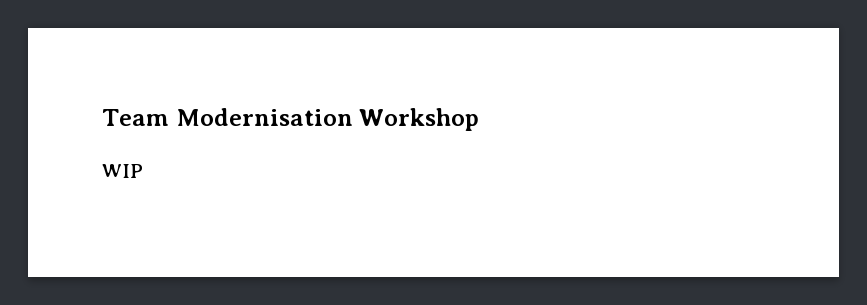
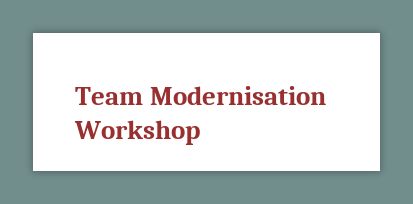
[102,164,143,178] // WIP -> (200, 132) none

